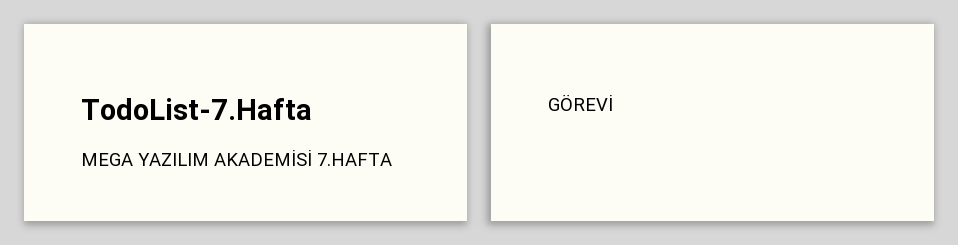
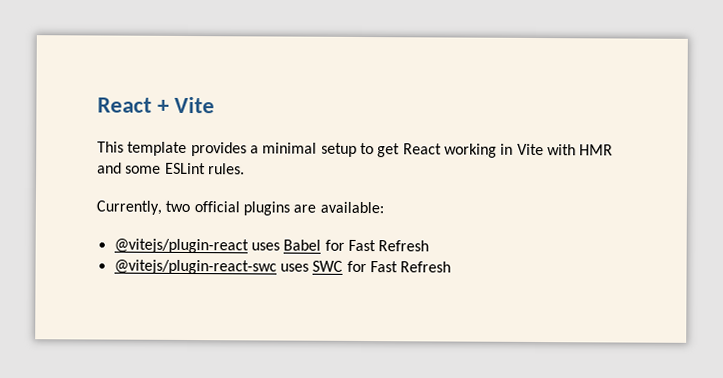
[81,98,312,120] [81,149,392,166] [548,94,613,111] TodoList-7.Hafta // MEGA YAZILIM AKADEMİSİ 7.HAFTA GÖREVİ -> [97,96,216,114] [97,141,614,158] [97,162,245,175] [96,200,384,216] [113,238,430,254] [113,259,452,275] React + Vite // This template provides a minimal setup to get React working in Vite with HMR and some ESLint rules. // Currently, two official plugins are available: // @vitejs/plugin-react uses Babel for Fast Refresh // @vitejs/plugin-react-swc uses SWC for Fast Refresh

